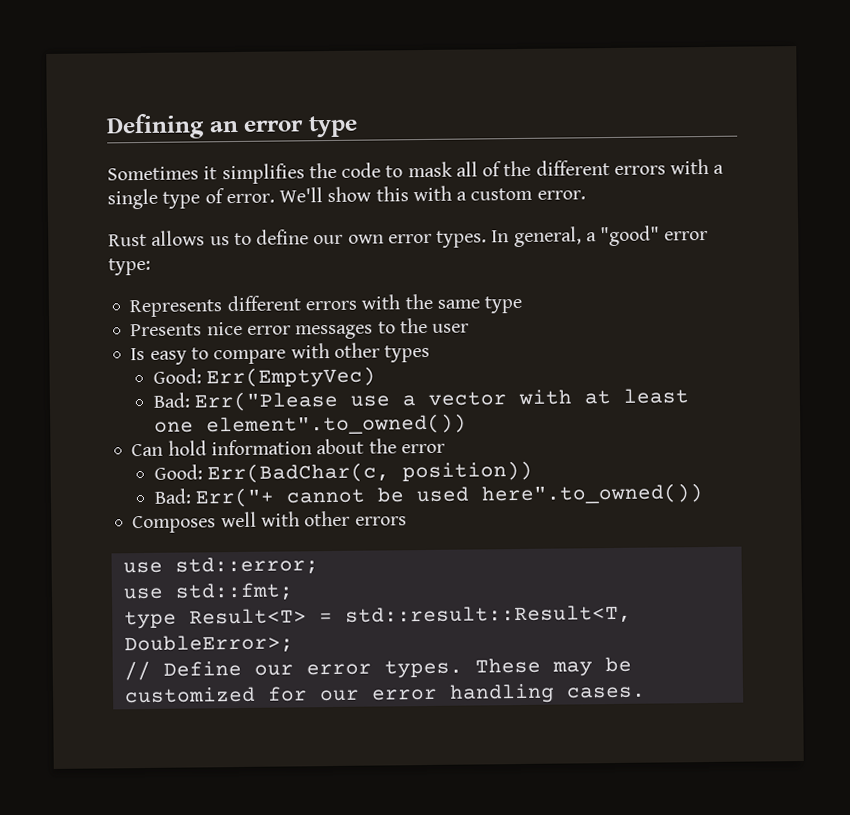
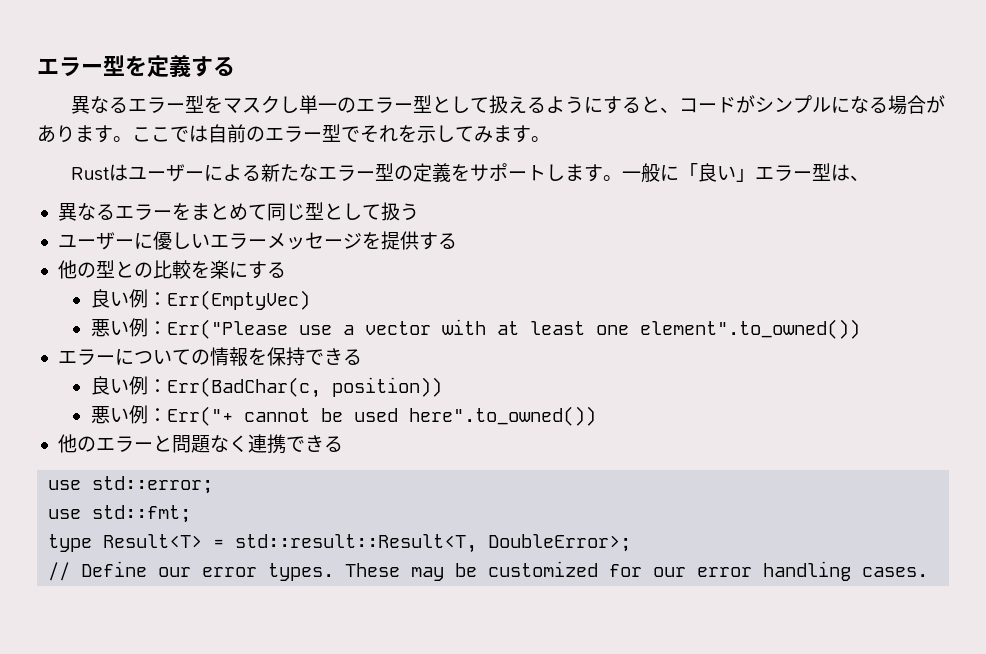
[106,113,358,140] [107,158,725,185] [107,185,586,210] [108,225,709,248] [108,257,151,276] [129,293,523,318] [130,317,470,340] [130,342,431,365] [152,368,202,384] Defining an error type // Sometimes it simplifies the code to mask all of the different errors with a single type of error. We'll show this with a custom error. // Rust allows us to define our own error types. In general, a "good" error type: // Represents different errors with the same type // Presents nice error messages to the user // Is easy to compare with other types // Good: -> [37,55,235,77] [70,95,945,115] [37,124,550,143] [70,163,869,182] [57,202,419,221] [57,231,457,250] [57,260,286,279] [90,289,167,308] エラー型を定義する // 異なるエラー型をマスクし単一のエラー型として扱えるようにすると、コードがシンプルになる場合があります。ここでは自前のエラー型でそれを示してみます。 // Rustはユーザーによる新たなエラー型の定義をサポートします。一般に「良い」エラー型は、 // 異なるエラーをまとめて同じ型として扱う // ユーザーに優しいエラーメッセージを提供する // 他の型との比較を楽にする // 良い例：
[152,392,190,408] Bad: -> [90,318,167,337] 悪い例：
[131,438,445,457] [153,464,203,480] Can hold information about the error // Good: -> [57,347,362,367] [90,376,167,395] エラーについての情報を保持できる // 良い例：
[153,488,192,504] Bad: -> [90,405,167,424] 悪い例：
[132,510,407,534] Composes well with other errors -> [57,434,343,454] 他のエラーと問題なく連携できる

